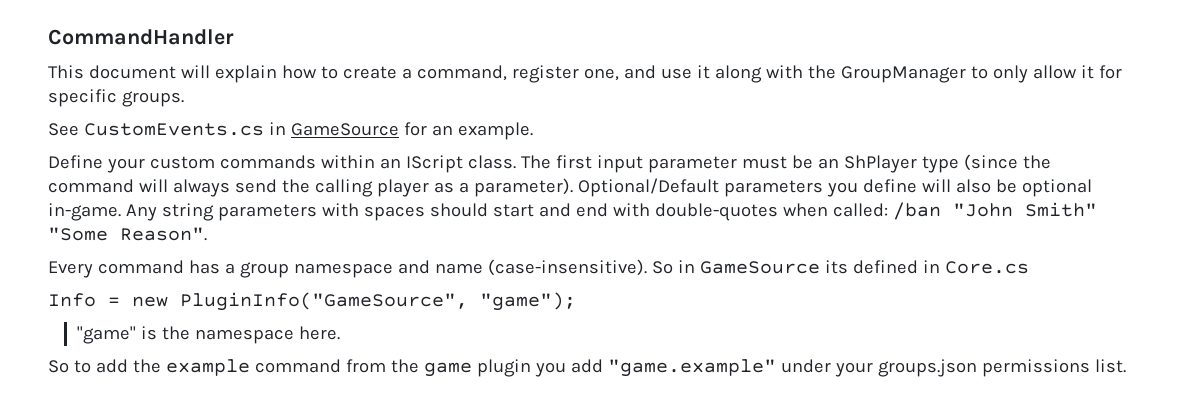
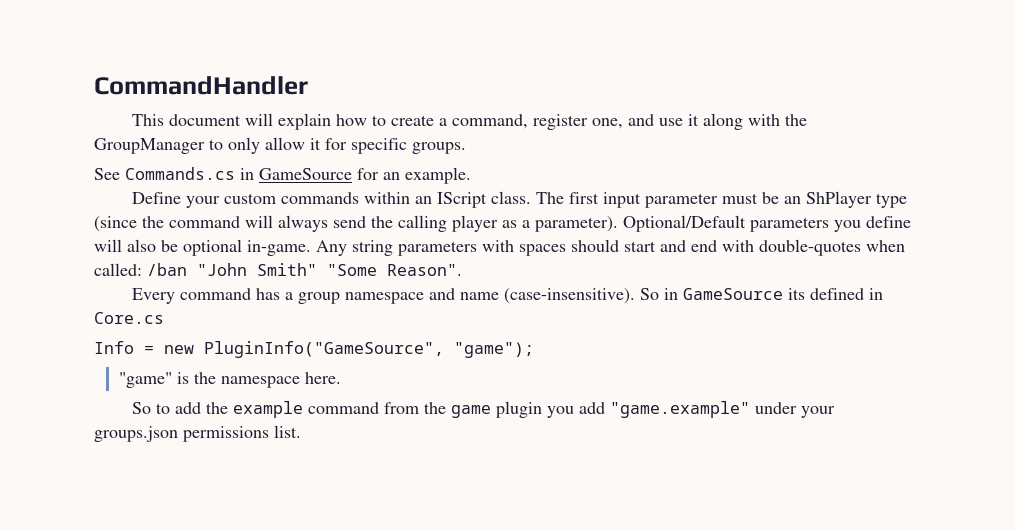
[83,123,264,136] CustomEvents.cs -> [125,167,235,180] Commands.cs

